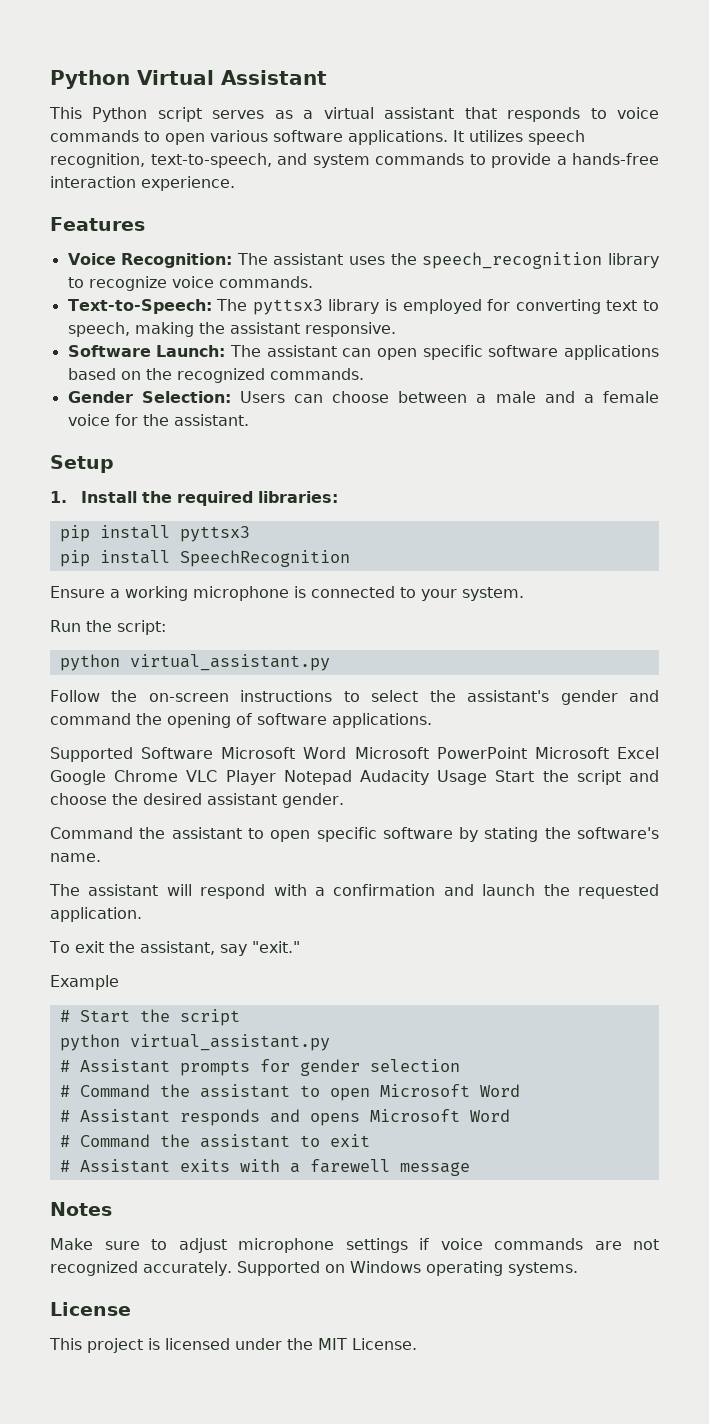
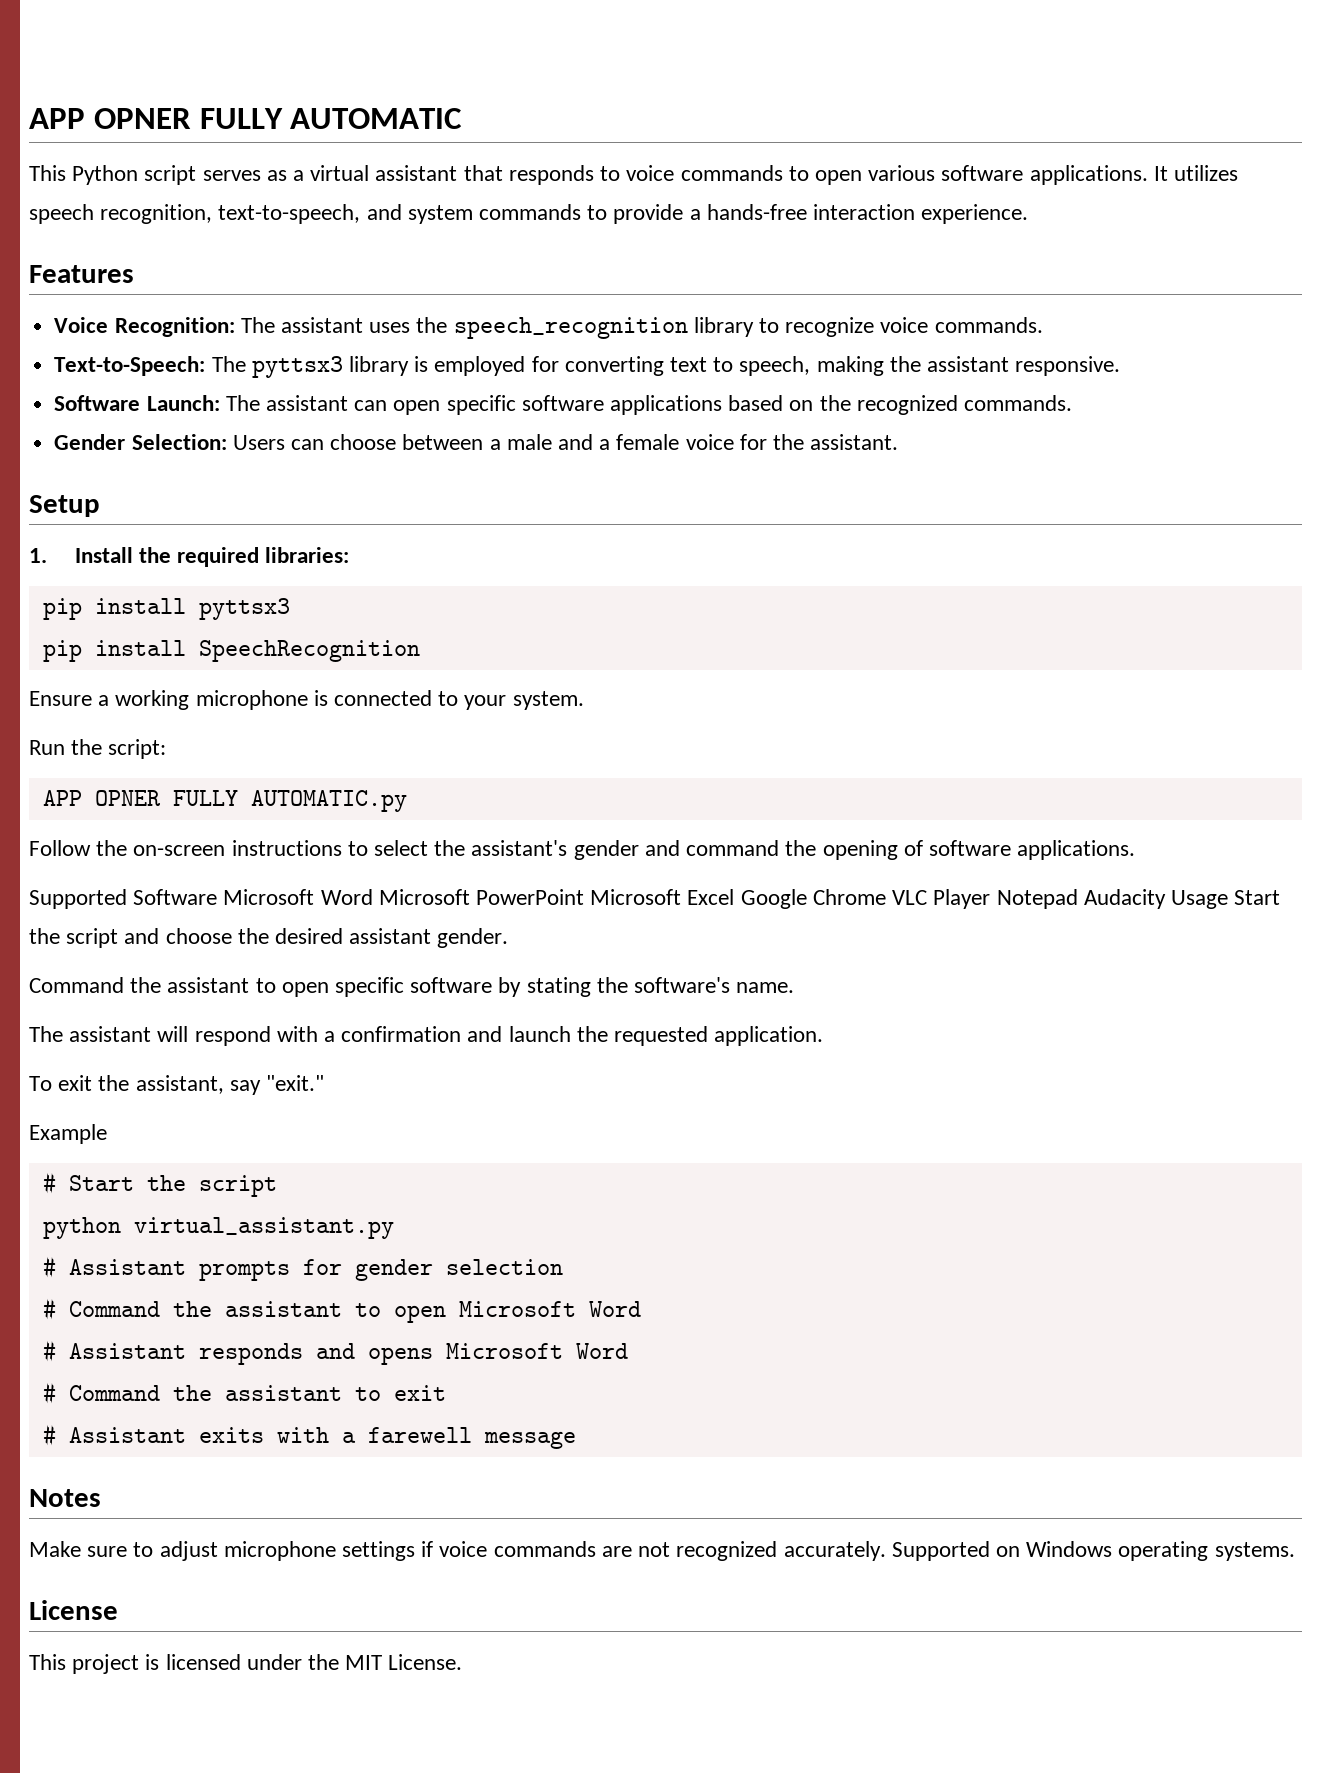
[50,70,327,89] Python Virtual Assistant -> [29,108,463,129] APP OPNER FULLY AUTOMATIC
[59,654,330,671] python virtual_assistant.py -> [42,790,407,812] APP OPNER FULLY AUTOMATIC.py

